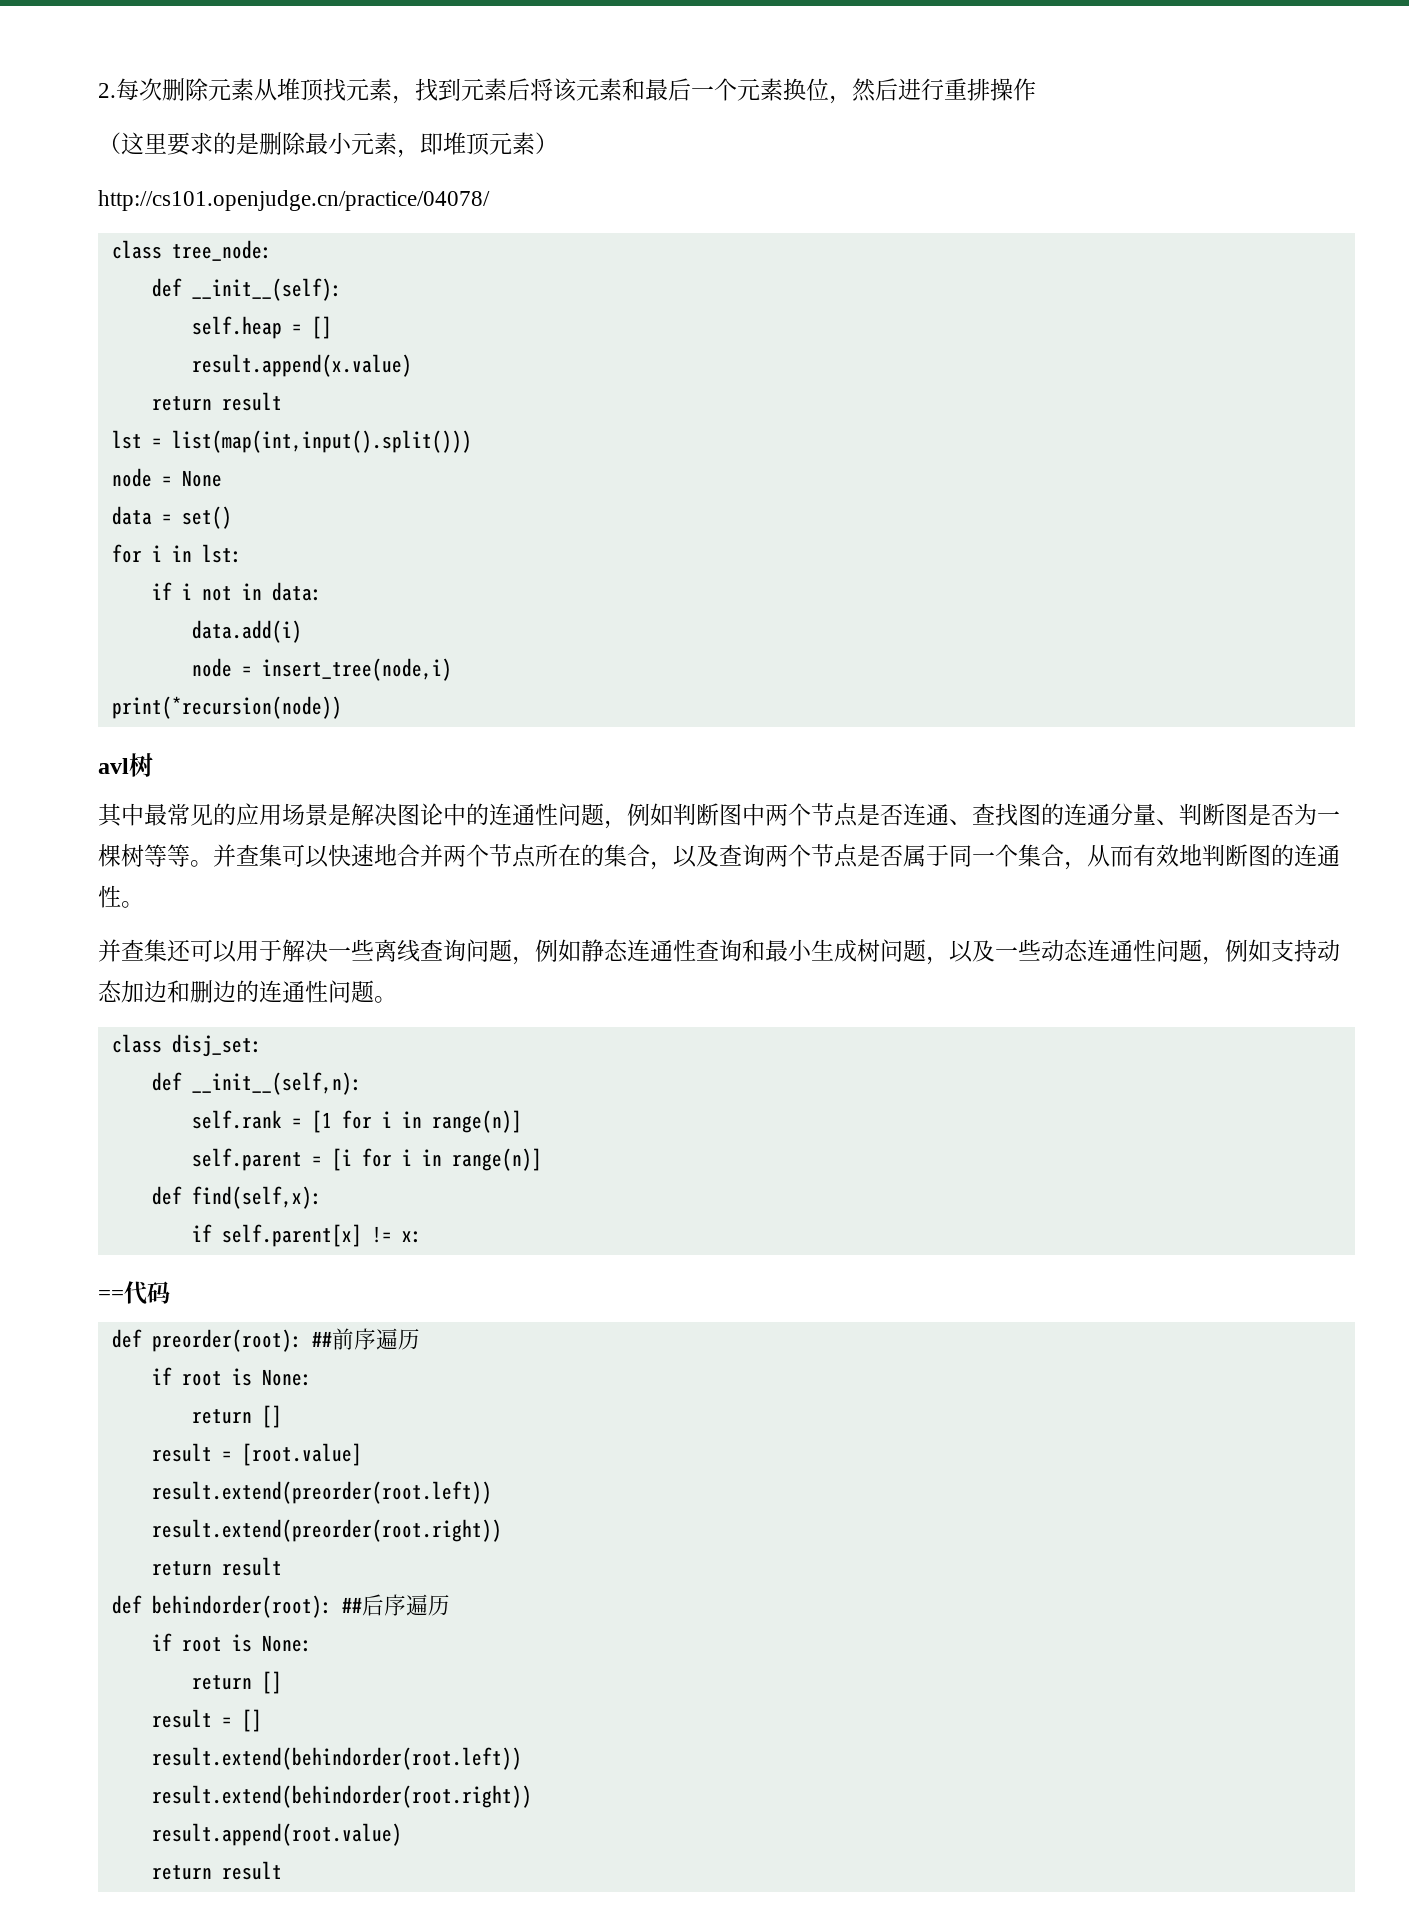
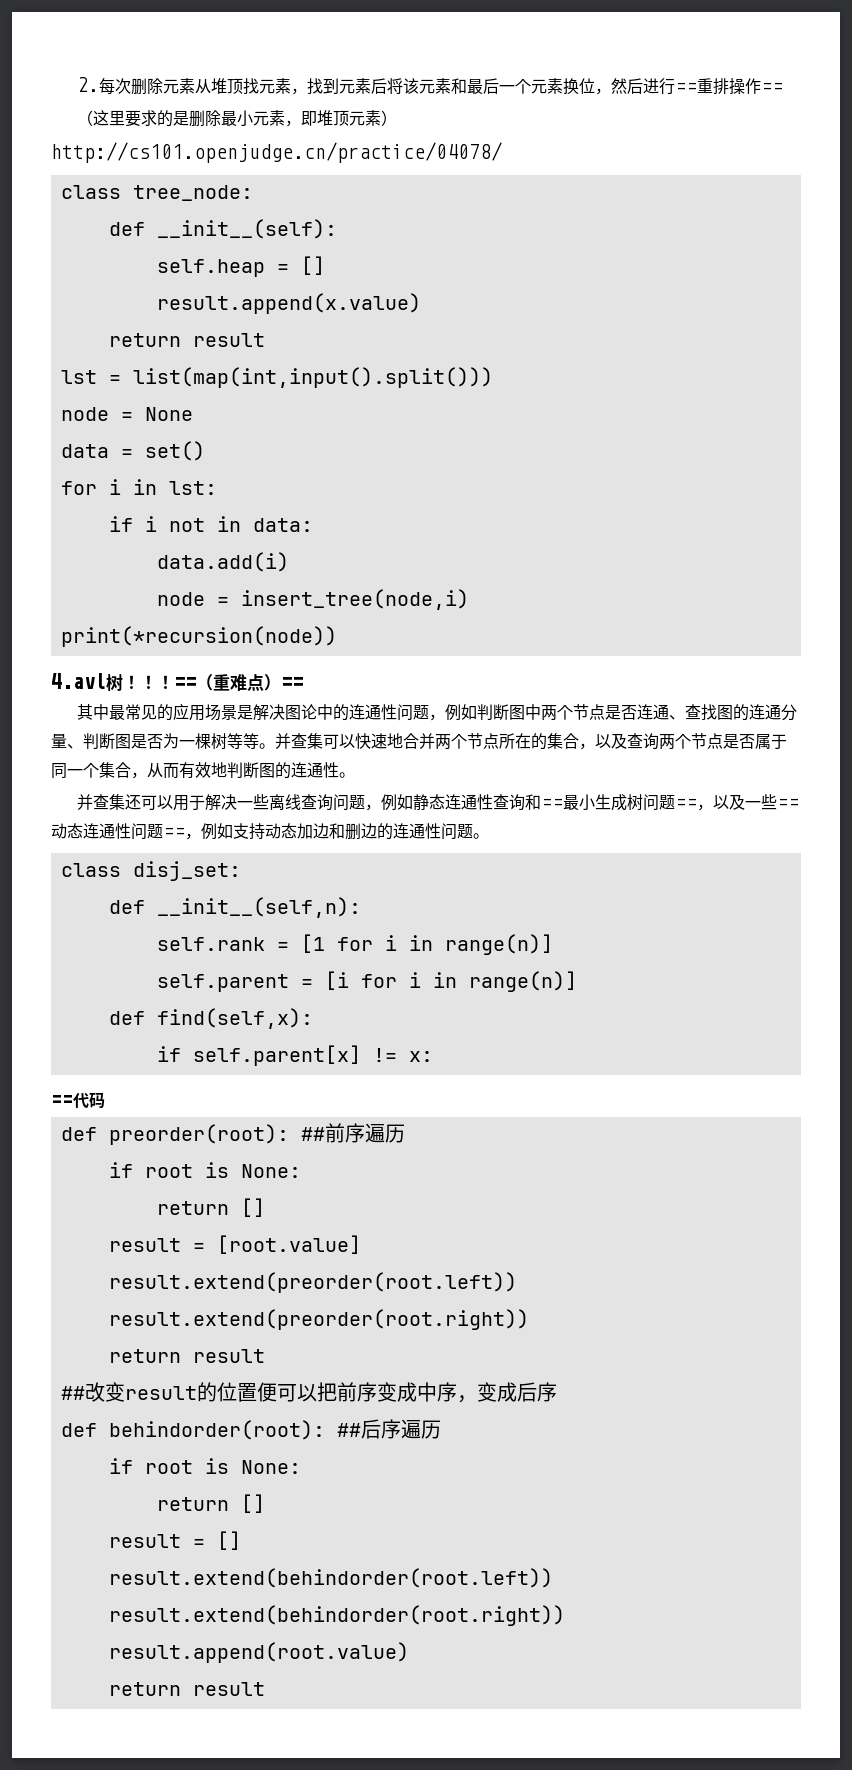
(944, 89) none -> [675,82,698,92] ==
(1036, 89) none -> [761,82,784,92] ==
[98,753,153,777] avl树 -> [51,673,303,692] 4.avl树！！！==（重难点）==
(765, 950) none -> [541,798,564,808] ==
(926, 950) none -> [675,798,698,808] ==
(1041, 950) none -> [777,798,800,808] ==
(1202, 950) none -> [163,827,185,837] ==
(282, 1566) none -> [60,1382,557,1403] // ##改变result的位置便可以把前序变成中序，变成后序

